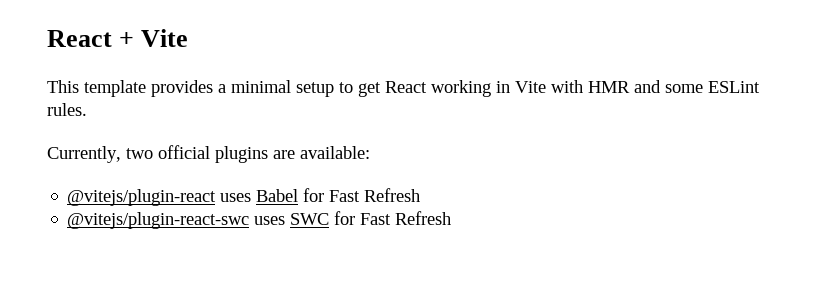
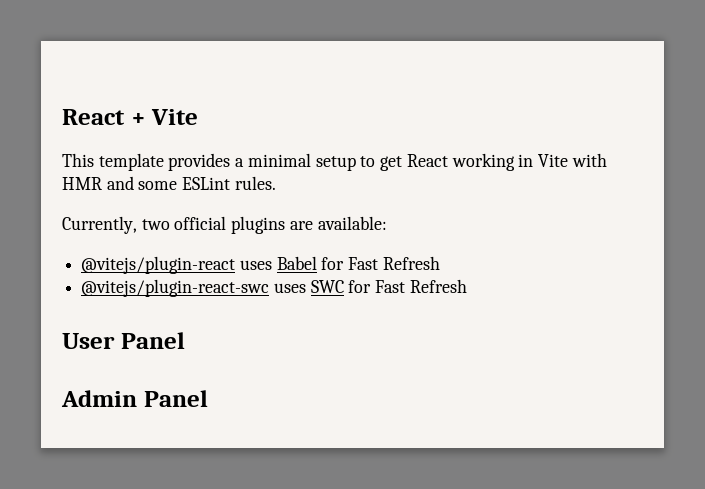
(452, 218) none -> [62,332,185,349] [61,390,208,407] // User Panel // Admin Panel

